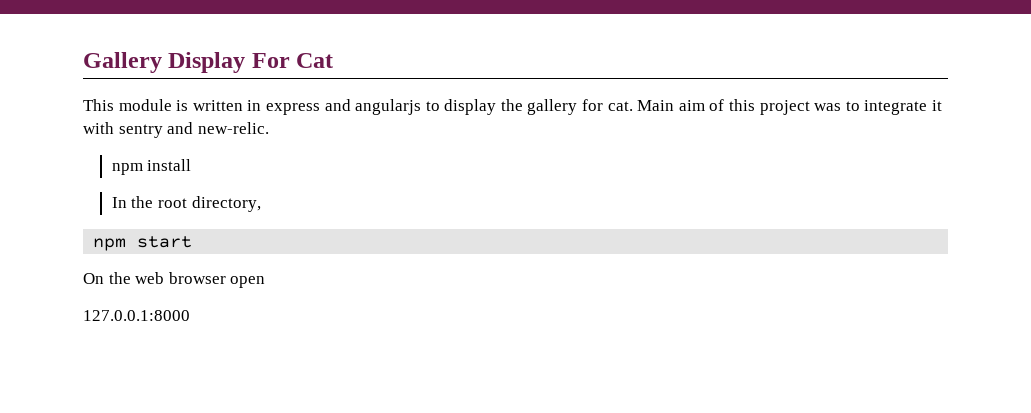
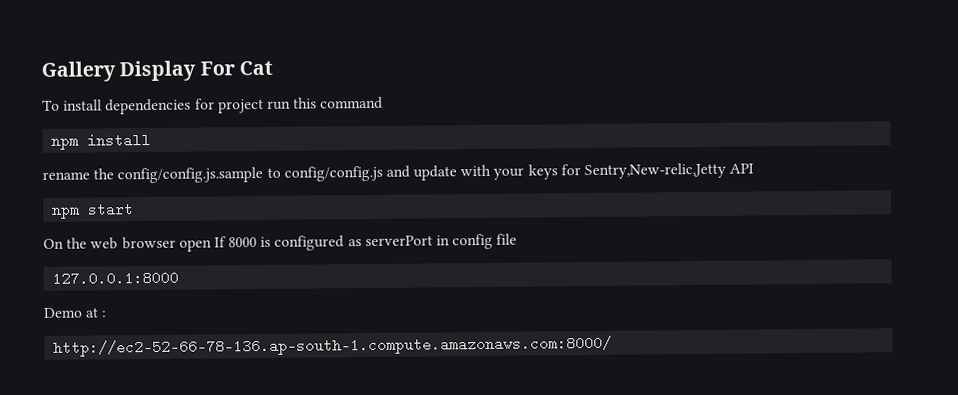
[83,99,942,115] [83,122,269,138] [111,159,192,175] [111,196,261,212] This module is written in express and angularjs to display the gallery for cat. Main aim of this project was to integrate it with sentry and new-relic. // npm install // In the root directory, -> [42,96,384,115] [51,132,152,150] [42,162,755,184] To install dependencies for project run this command // npm install // rename the config/config.js.sample to config/config.js and update with your keys for Sentry,New-relic,Jetty API
[83,310,190,321] // 127.0.0.1:8000 -> [213,233,518,251] [52,270,180,286] [43,307,108,318] [53,335,613,357] If 8000 is configured as serverPort in config file // 127.0.0.1:8000 // Demo at : // http://ec2-52-66-78-136.ap-south-1.compute.amazonaws.com:8000/

